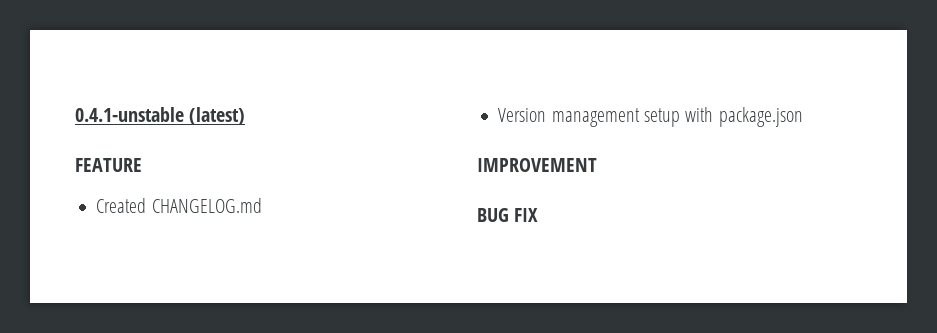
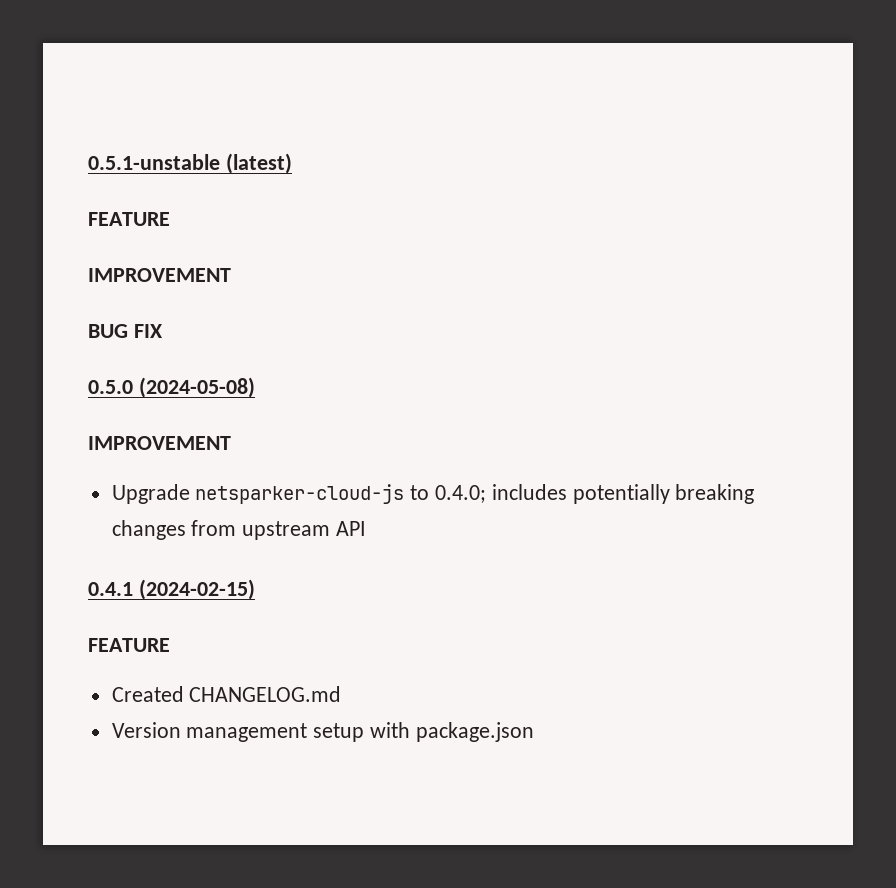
[75,107,184,122] 0.4.1-unstable -> [88,154,220,170] 0.5.1-unstable
(142, 165) none -> [88,268,231,282] [88,324,163,338] [88,377,255,398] [88,436,231,450] [111,484,755,504] [111,520,367,540] [88,579,255,600] [88,638,170,652] // IMPROVEMENT // BUG FIX // 0.5.0 (2024-05-08) // IMPROVEMENT // Upgrade netsparker-cloud-js to 0.4.0; includes potentially breaking changes from upstream API // 0.4.1 (2024-02-15) // FEATURE
[477,158,597,172] [477,208,539,222] // IMPROVEMENT // BUG FIX -> (534, 732) none

